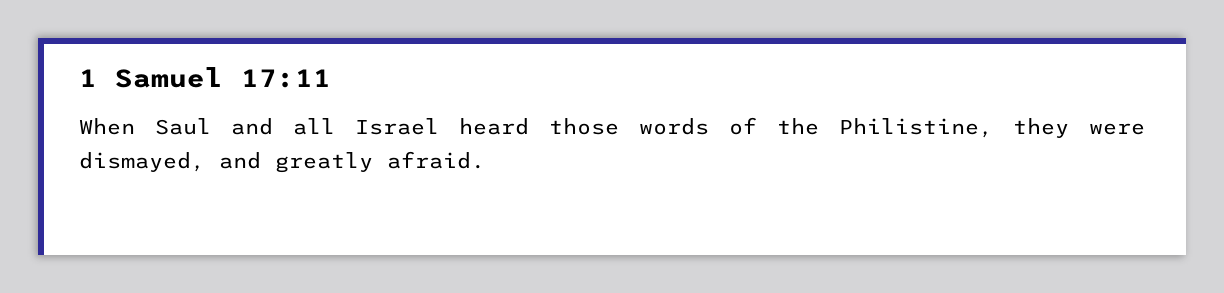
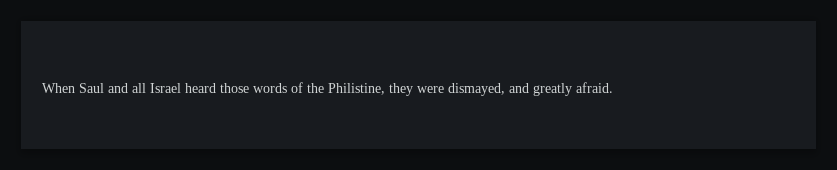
[79,67,331,88] 1 Samuel 17:11 // -> (42, 88) none

